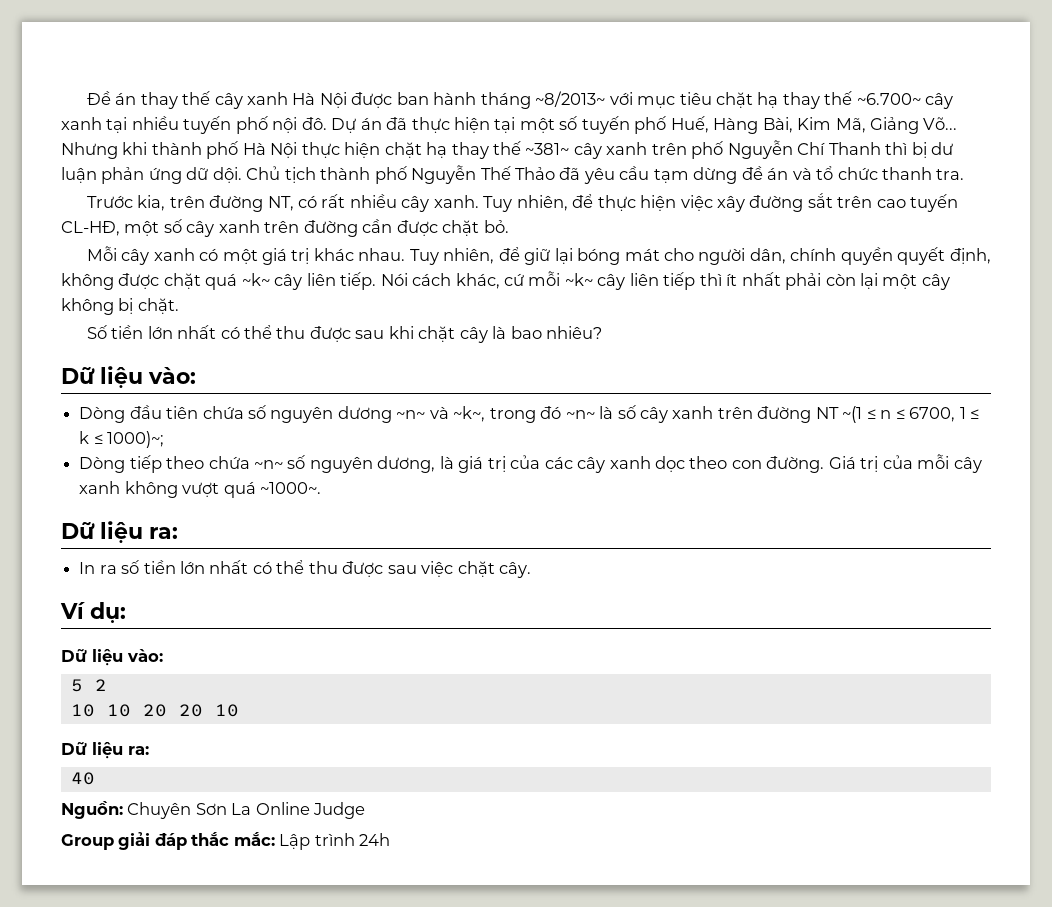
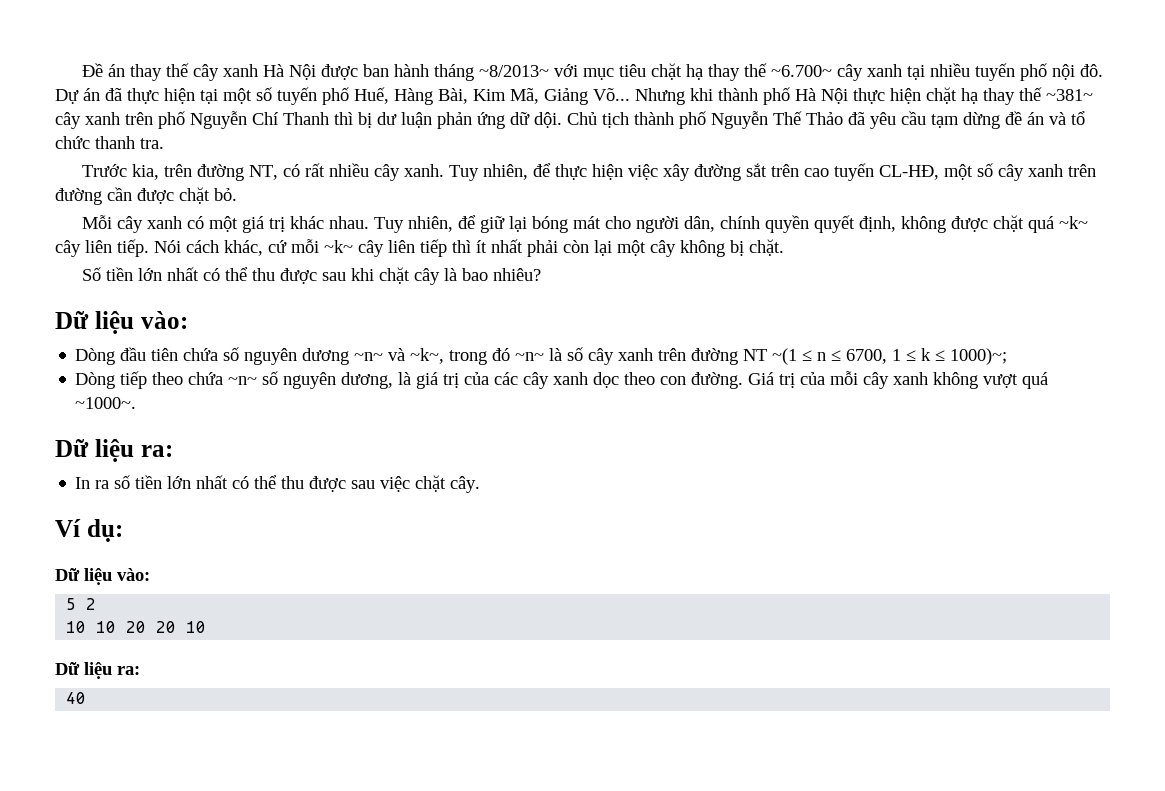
[61,801,366,819] [61,832,391,850] // Nguồn: Chuyên Sơn La Online Judge // Group giải đáp thắc mắc: Lập trình 24h -> (87, 698) none

